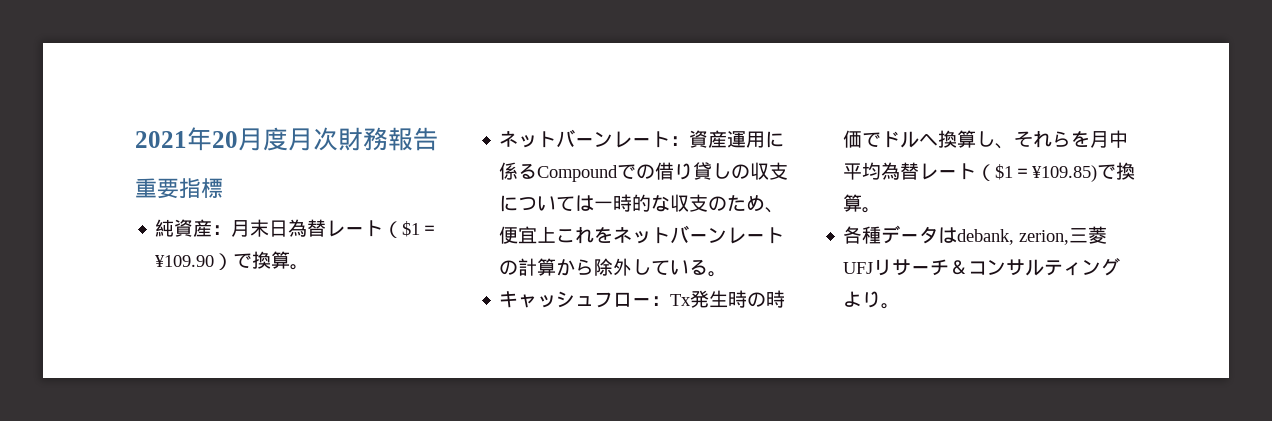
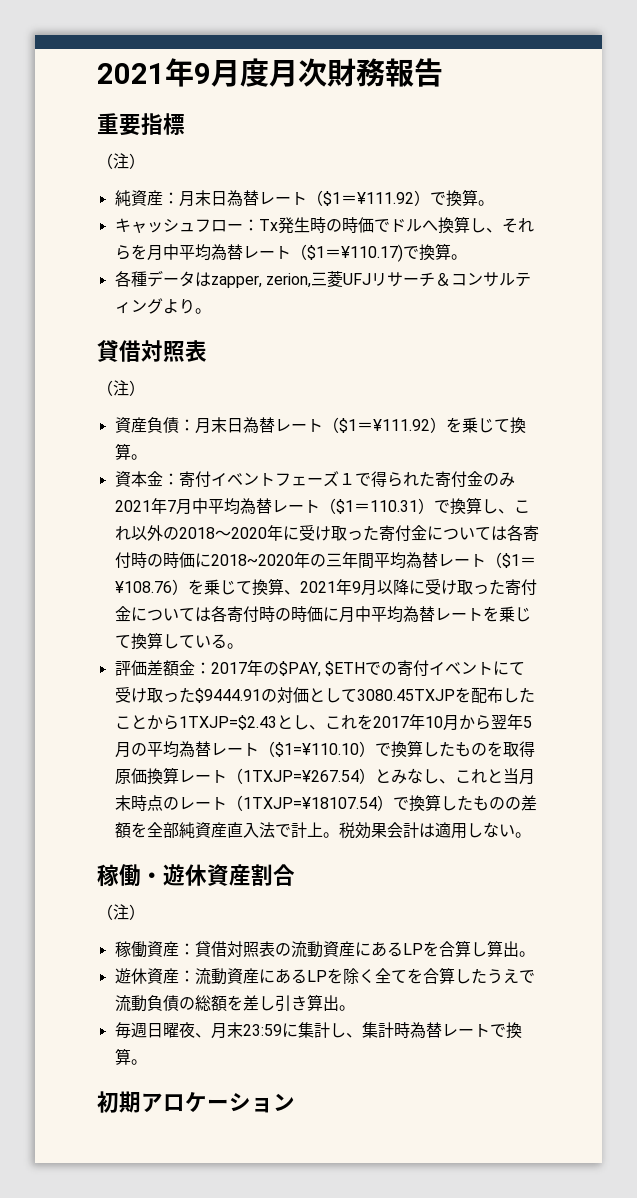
[135,127,238,151] 2021年20 -> [97,58,211,87] 2021年9
(223, 188) none -> [97,153,145,169] // （注）
[155,255,215,267] ¥109.90 -> [356,192,414,204] ¥111.92
[499,129,785,148] [499,162,789,182] [499,194,785,213] [499,225,785,244] [499,258,728,277] // ネットバーンレート：資産運用に係るCompoundでの借り貸しの収支については一時的な収支のため、便宜上これをネットバーンレートの計算から除外している。 -> (494, 203) none
[1032,165,1098,182] ¥109.85) -> [340,244,403,262] ¥110.17)
[957,229,1015,245] debank, -> [210,275,262,288] zapper,
(901, 306) none -> [97,340,207,362] [97,380,145,396] [114,417,526,434] [114,443,147,460] [114,471,515,488] [114,497,530,515] [114,525,539,542] [114,552,536,569] [114,578,537,596] [114,606,531,623] [114,632,243,650] [114,660,525,677] [114,687,535,703] [114,714,532,731] [114,740,535,758] [114,767,535,785] [114,794,537,812] [114,822,531,839] [97,864,295,887] [97,904,145,920] [114,940,535,958] [114,967,535,985] [114,994,355,1012] [114,1022,522,1039] [114,1048,147,1065] [97,1091,295,1113] // 貸借対照表 // （注） // 資産負債：月末日為替レート（$1＝¥111.92）を乗じて換算。 // 資本金：寄付イベントフェーズ１で得られた寄付金のみ2021年7月中平均為替レート（$1＝110.31）で換算し、これ以外の2018～2020年に受け取った寄付金については各寄付時の時価に2018~2020年の三年間平均為替レート（$1＝¥108.76）を乗じて換算、2021年9月以降に受け取った寄付金については各寄付時の時価に月中平均為替レートを乗じて換算している。 // 評価差額金：2017年の$PAY, $ETHでの寄付イベントにて受け取った$9444.91の対価として3080.45TXJPを配布したことから1TXJP=$2.43とし、これを2017年10月から翌年5月の平均為替レート（$1=¥110.10）で換算したものを取得原価換算レート（1TXJP=¥267.54）とみなし、これと当月末時点のレート（1TXJP=¥18107.54）で換算したものの差額を全部純資産直入法で計上。税効果会計は適用しない。 // 稼働・遊休資産割合 // （注） // 稼働資産：貸借対照表の流動資産にあるLPを合算し算出。 // 遊休資産：流動資産にあるLPを除く全てを合算したうえで流動負債の総額を差し引き算出。 // 毎週日曜夜、月末23:59に集計し、集計時為替レートで換算。 // 初期アロケーション

